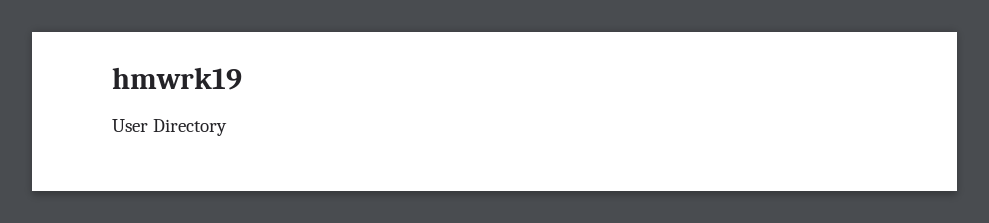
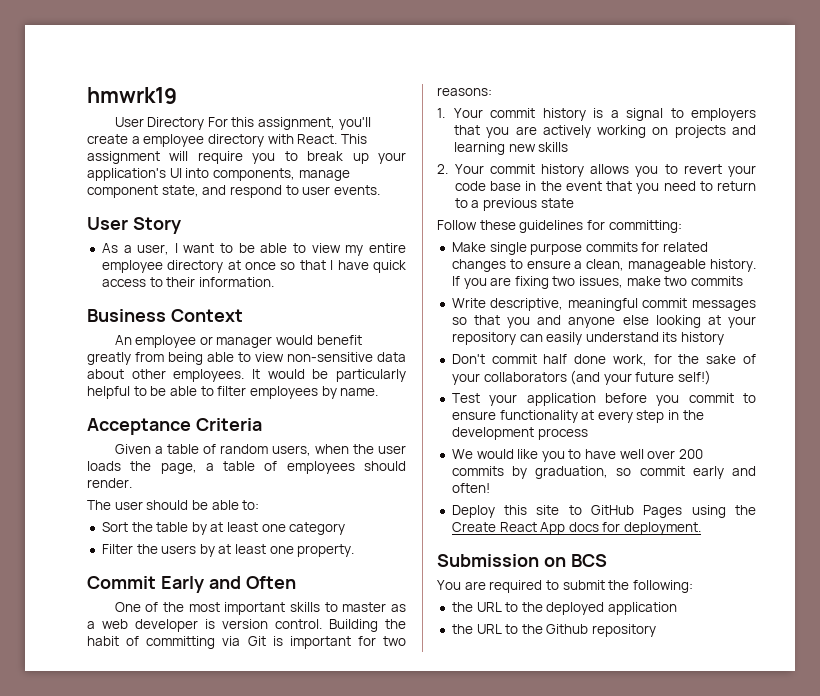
(228, 127) none -> [207,117,371,130] [87,134,367,147] [87,151,407,164] [87,168,350,181] [87,185,380,198] [87,217,181,234] [101,243,406,256] [101,260,406,273] [101,277,274,287] [87,309,243,322] [114,335,362,348] [87,352,406,365] [87,369,406,382] [87,386,379,399] [87,418,262,435] [114,444,406,456] [87,461,406,474] [87,478,132,488] [87,500,260,510] [101,522,346,535] [101,544,355,557] [87,576,296,593] [114,602,406,615] [87,619,406,632] [87,636,406,649] [437,87,492,96] [437,108,756,121] [453,125,756,138] [453,142,569,155] [437,164,756,177] [454,181,756,194] [454,198,574,211] [437,220,682,233] [451,242,709,255] [451,259,756,272] [451,276,744,289] [451,298,756,311] [451,315,756,328] [451,332,725,345] [451,354,756,366] [451,370,712,385] [451,393,756,406] [451,410,704,423] [451,427,588,440] [451,449,704,462] [451,466,756,479] [451,483,490,493] [451,505,756,518] [451,522,702,535] [437,554,607,567] [437,580,693,593] [451,602,678,615] [451,624,657,637] For this assignment, you'll create a employee directory with React. This assignment will require you to break up your application's UI into components, manage component state, and respond to user events. // User Story // As a user, I want to be able to view my entire employee directory at once so that I have quick access to their information. // Business Context // An employee or manager would benefit greatly from being able to view non-sensitive data about other employees. It would be particularly helpful to be able to filter employees by name. // Acceptance Criteria // Given a table of random users, when the user loads the page, a table of employees should render. // The user should be able to: // Sort the table by at least one category // Filter the users by at least one property. // Commit Early and Often // One of the most important skills to master as a web developer is version control. Building the habit of committing via Git is important for two reasons: // 1. Your commit history is a signal to employers that you are actively working on projects and learning new skills // 2. Your commit history allows you to revert your code base in the event that you need to return to a previous state // Follow these guidelines for committing: // Make single purpose commits for related changes to ensure a clean, manageable history. If you are fixing two issues, make two commits // Write descriptive, meaningful commit messages so that you and anyone else looking at your repository can easily understand its history // Don't commit half done work, for the sake of your collaborators (and your future self!) // Test your application before you commit to ensure functionality at every step in the development process // We would like you to have well over 200 commits by graduation, so commit early and often! // Deploy this site to GitHub Pages using the Create React App docs for deployment. // Submission on BCS // You are required to submit the following: // the URL to the deployed application // the URL to the Github repository

